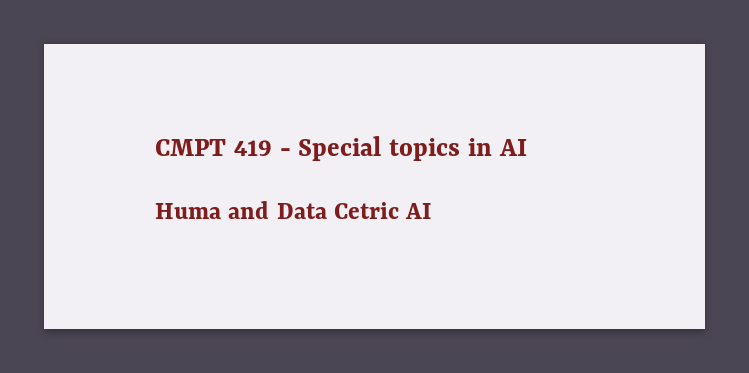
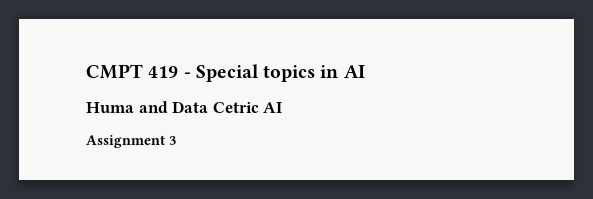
(432, 211) none -> [86,135,176,148] // Assignment 3

